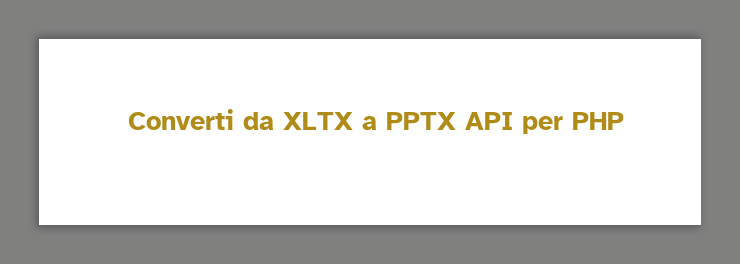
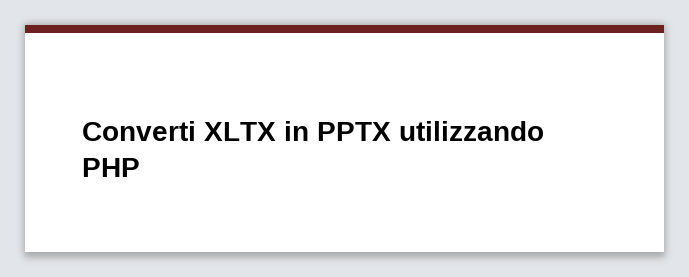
[243,112,563,134] da XLTX a PPTX API per -> [204,121,544,141] XLTX in PPTX utilizzando

